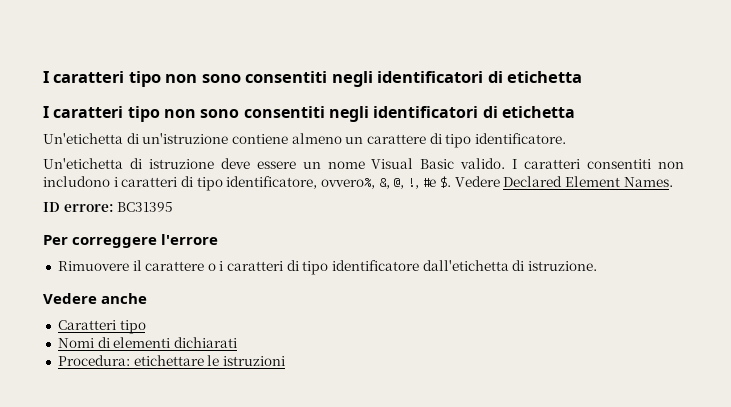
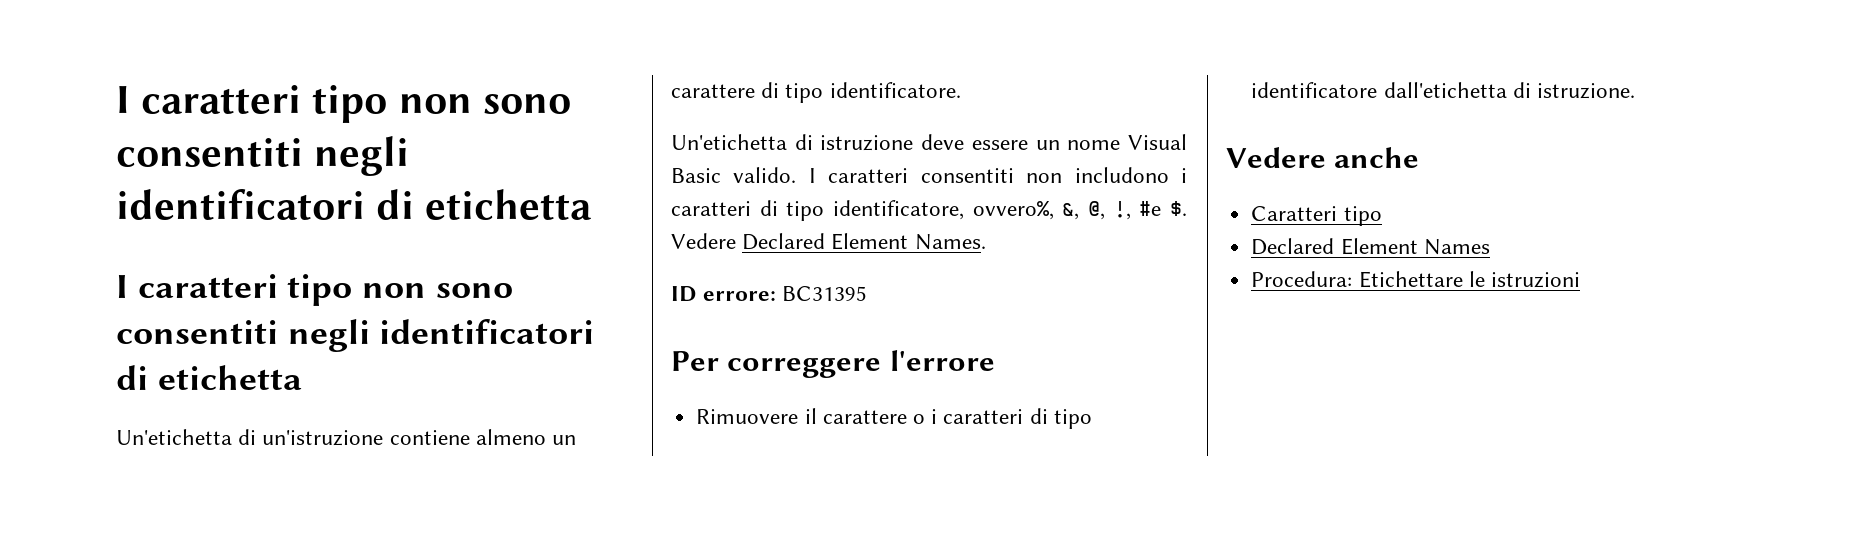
[57,337,237,348] Nomi di elementi dichiarati -> [1251,238,1490,255] Declared Element Names
[133,355,204,366] etichettare -> [1358,271,1463,288] Etichettare

